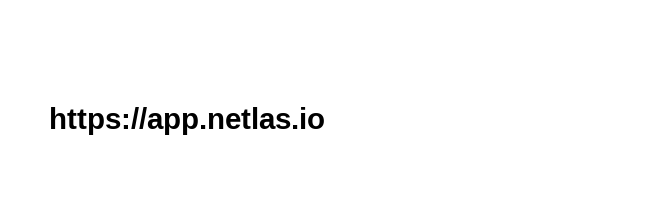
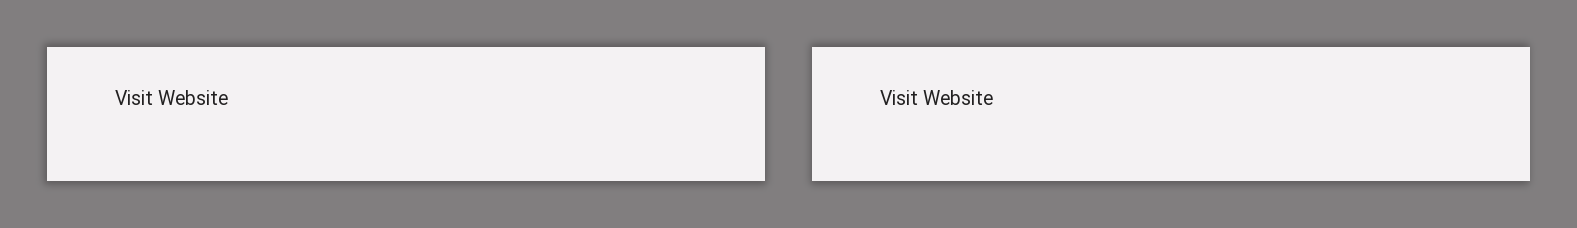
[49,107,325,135] https://app.netlas.io -> [115,90,229,105] [880,90,994,105] Visit Website // Visit Website

